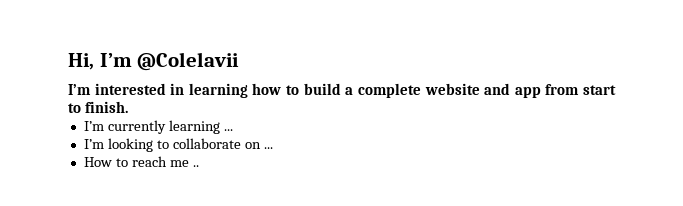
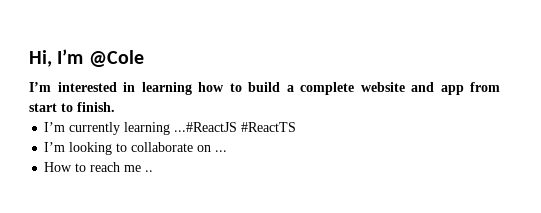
[137,52,240,71] @Colelavii -> [88,50,144,67] @Cole
[223,129,233,131] ... -> [174,122,297,132] ...#ReactJS #ReactTS

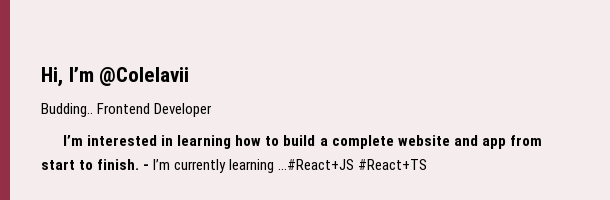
[88,50,144,67] @Cole -> [99,67,190,86] [41,103,213,117] @Colelavii // Budding.. Frontend Developer
(115, 107) // -> [143,164,150,170] -
[174,122,297,132] [44,142,228,155] [44,162,154,172] ...#ReactJS #ReactTS // I’m looking to collaborate on ... // How to reach me .. -> [278,159,428,170] ...#React+JS #React+TS

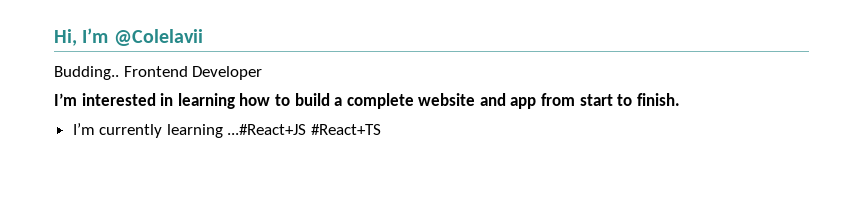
[143,164,150,170] - -> (680, 99) //

